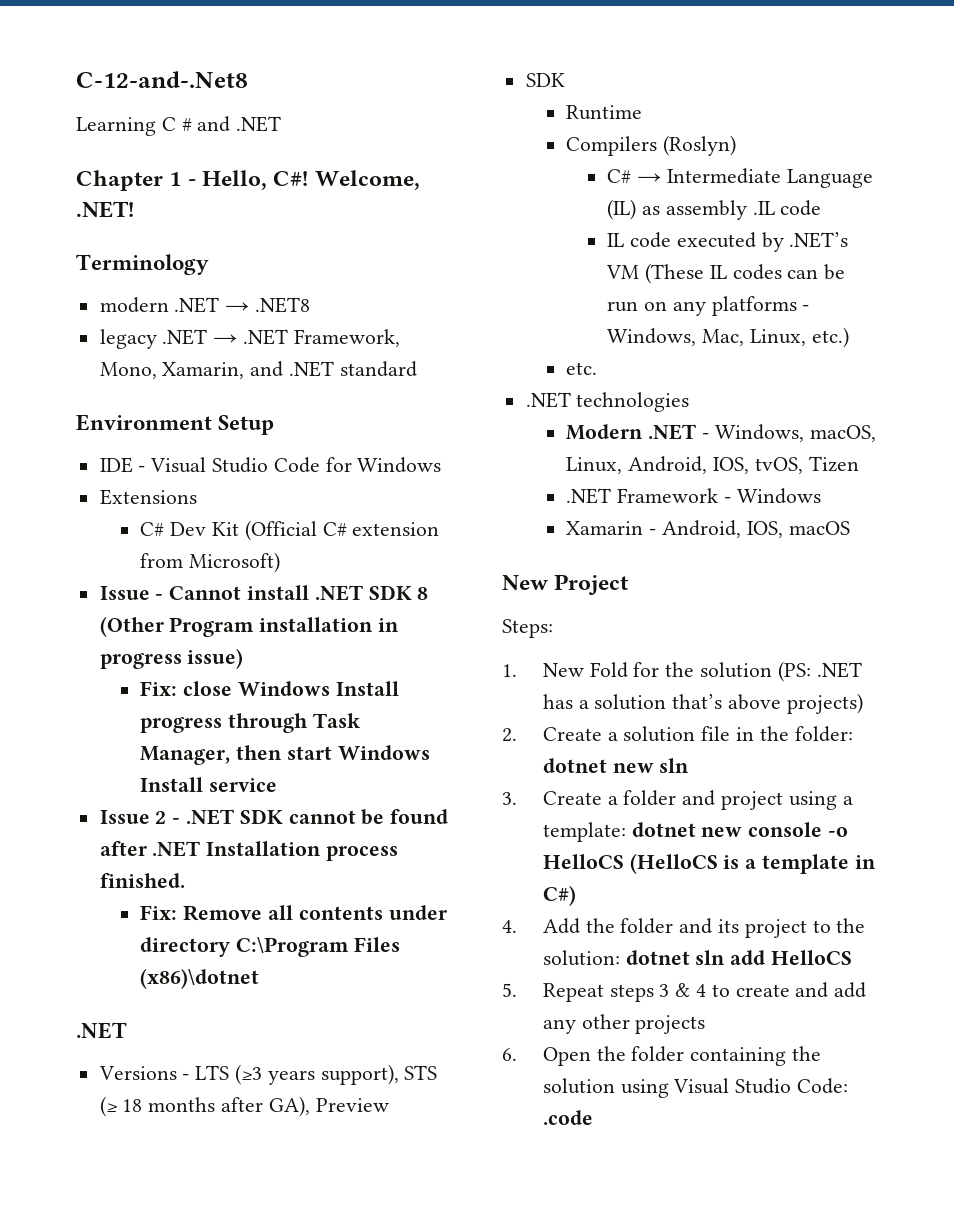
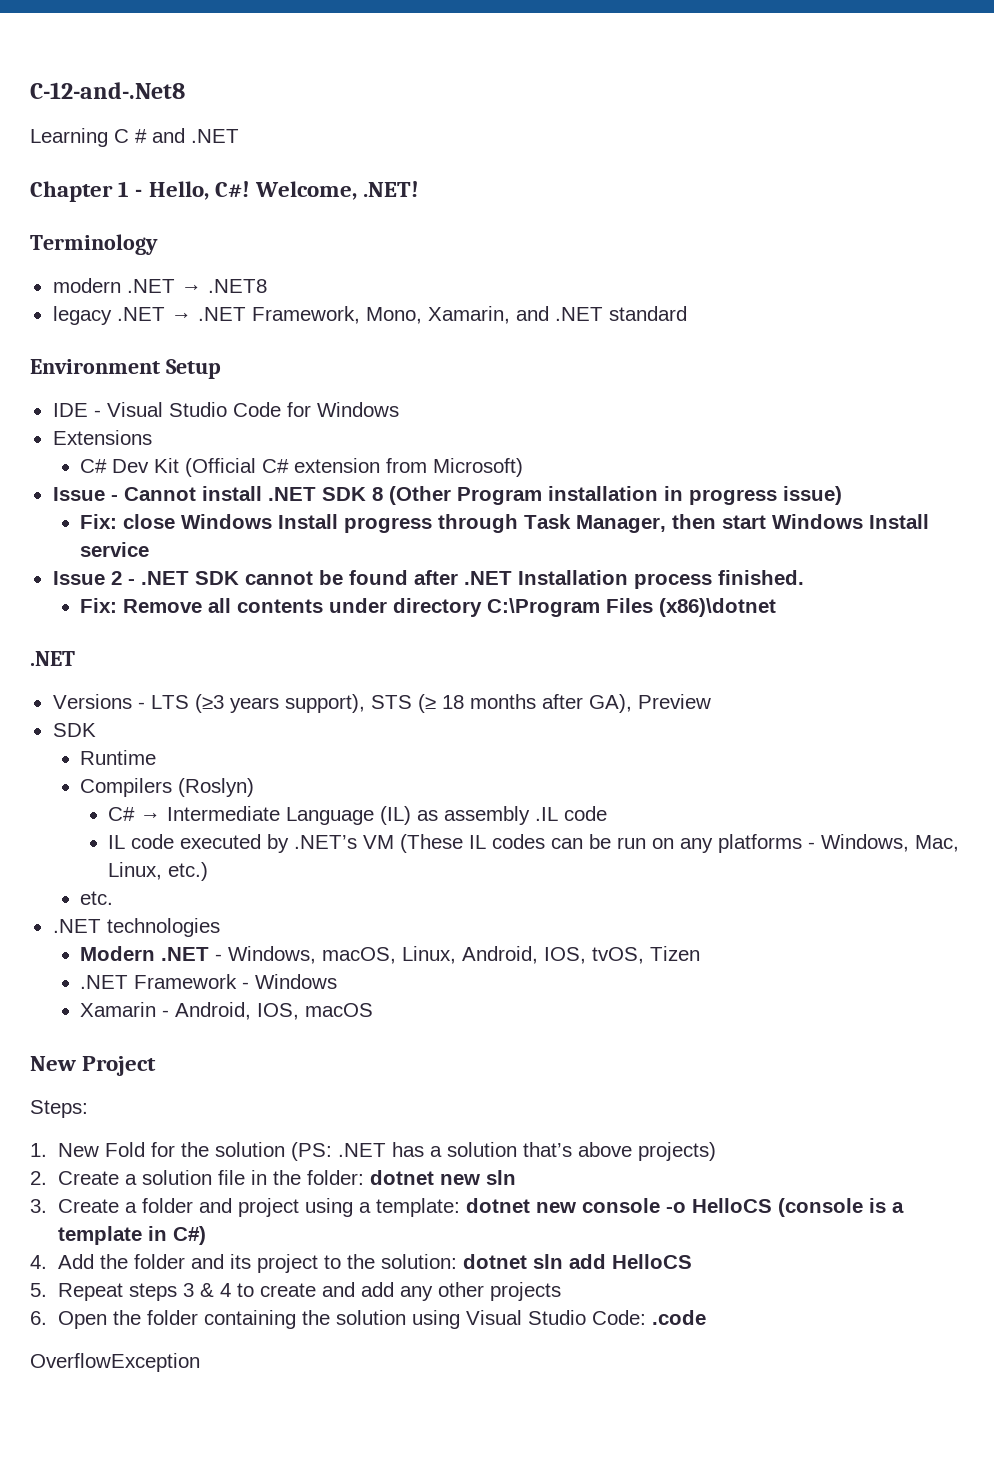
[629,853,718,874] (HelloCS -> [777,1198,863,1217] (console
(593, 1117) none -> [30,1353,200,1372] // OverflowException

